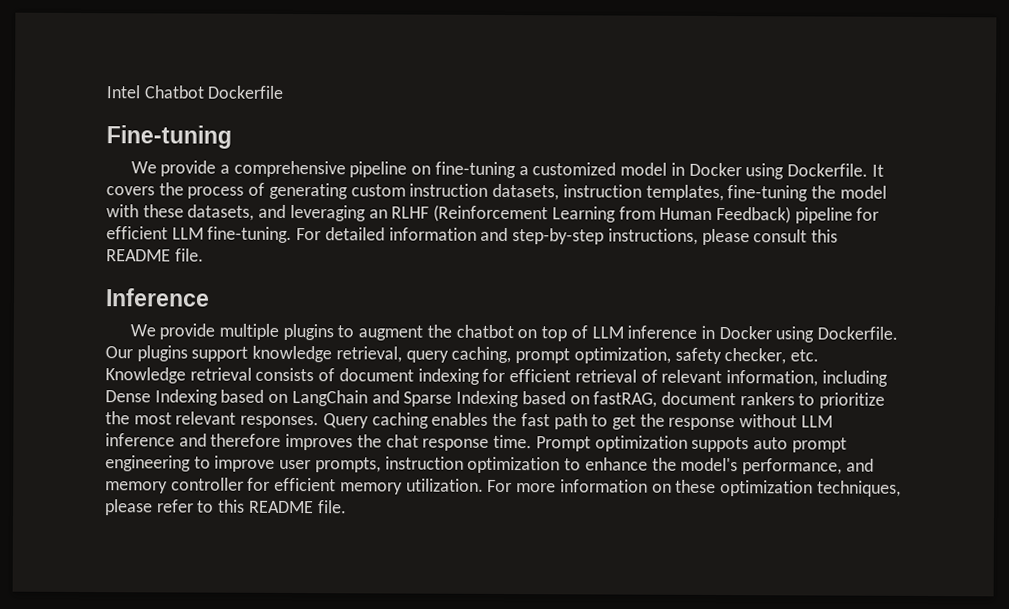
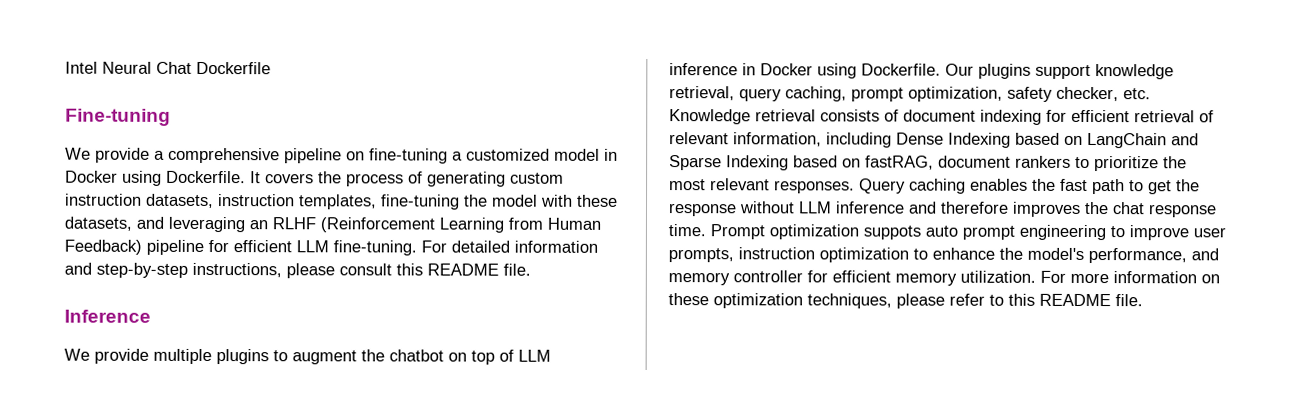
[143,85,205,99] Chatbot -> [102,61,192,74] Neural Chat

